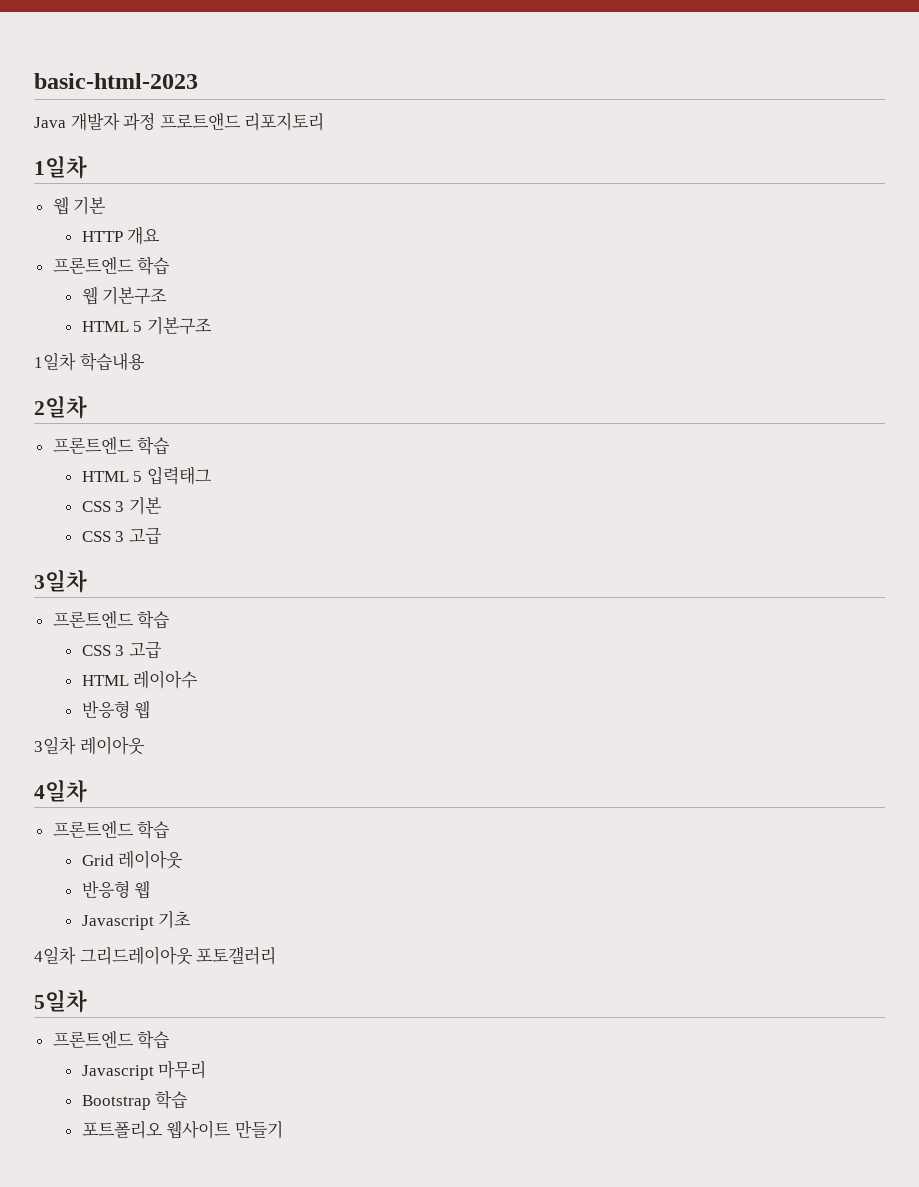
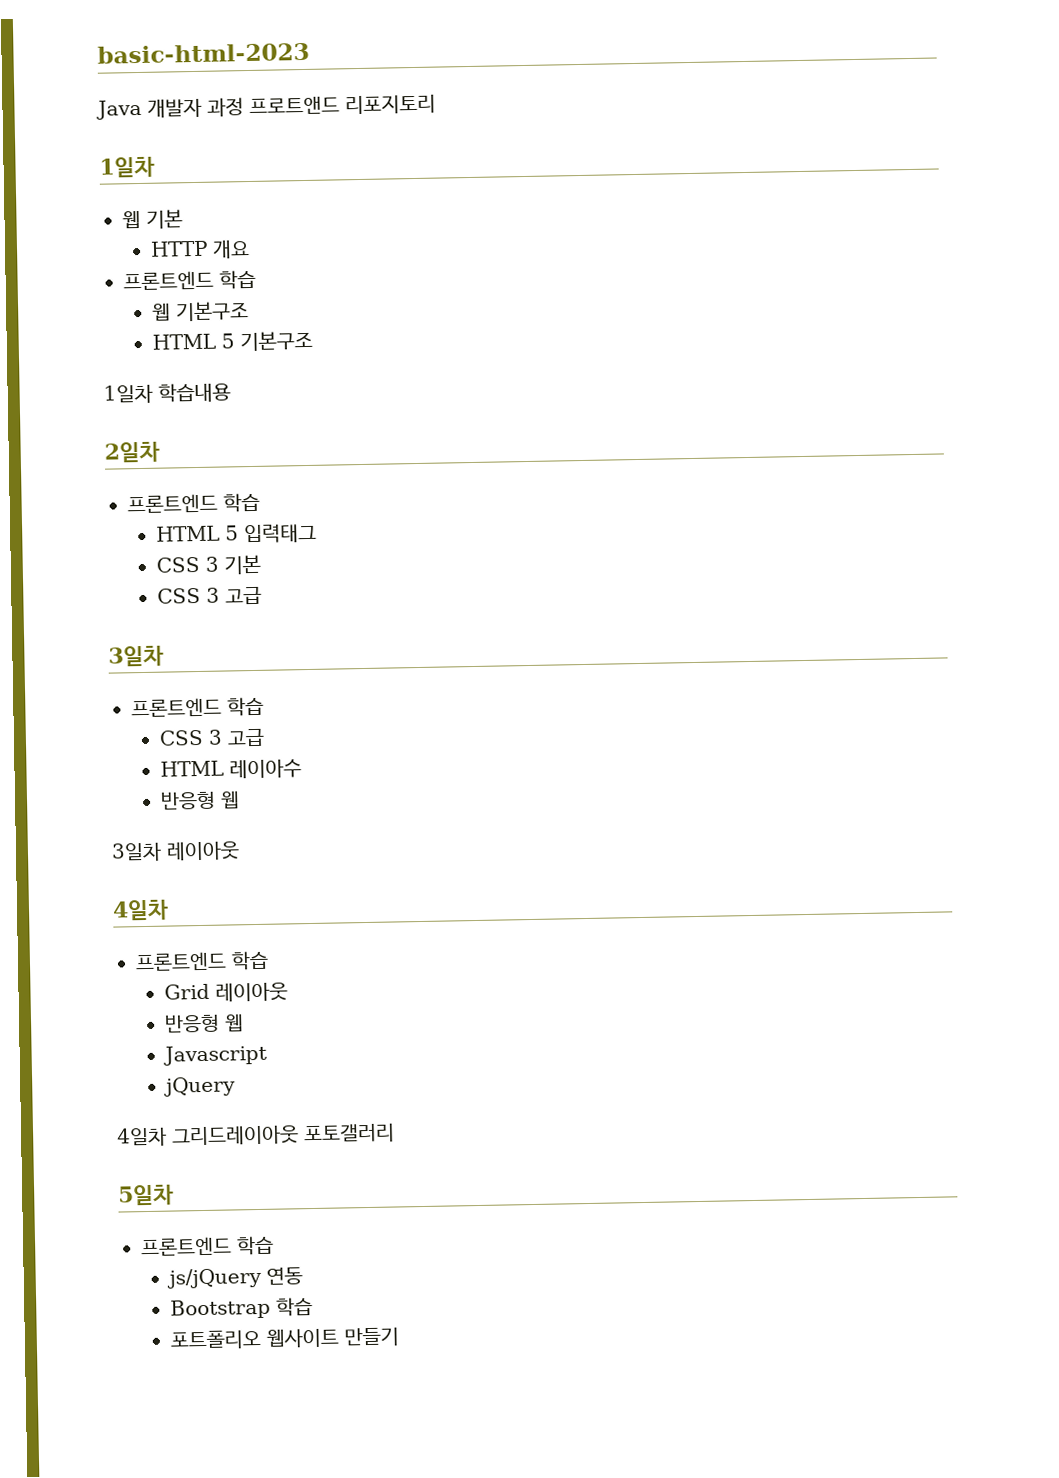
[158,911,192,929] 기초 -> [163,1076,236,1097] // jQuery
[81,1061,207,1080] Javascript 마무리 -> [166,1267,303,1289] js/jQuery 연동

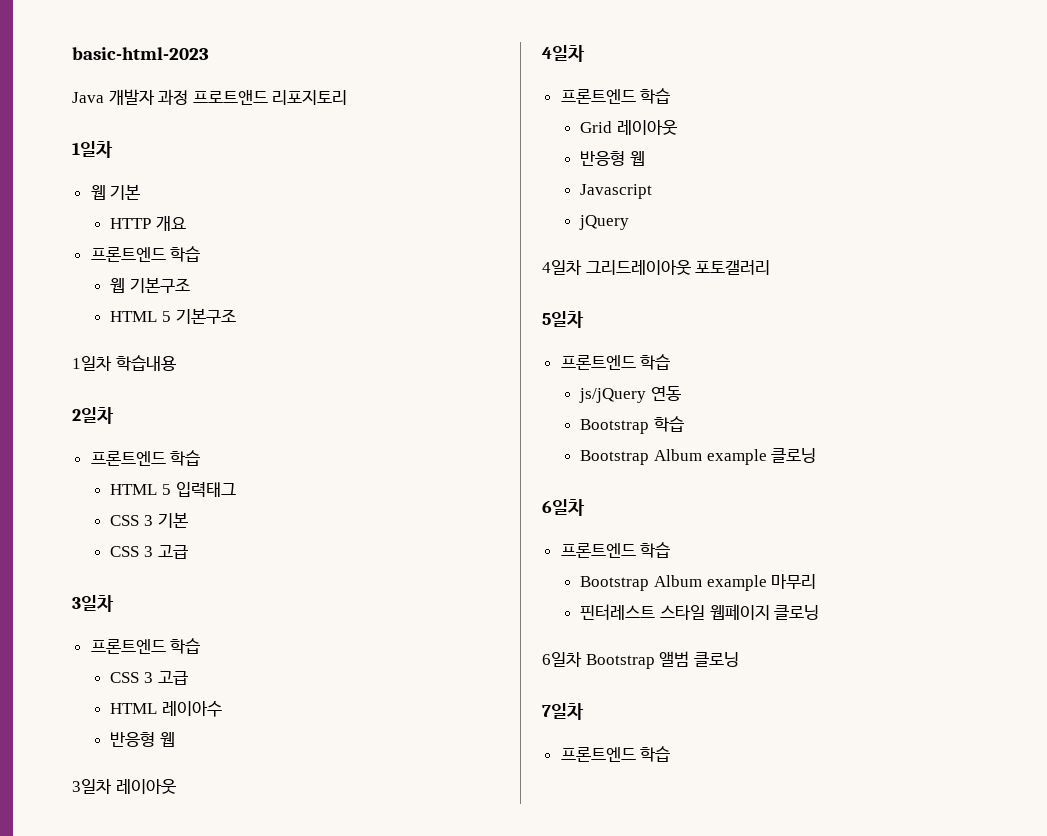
[169,1327,399,1350] 포트폴리오 웹사이트 만들기 -> [580,448,817,465] [542,499,585,516] [560,542,671,558] [580,574,817,591] [580,604,820,620] [542,651,739,669] [542,703,584,720] [560,746,671,762] Bootstrap Album example 클로닝 // 6일차 // 프론트엔드 학습 // Bootstrap Album example 마무리 // 핀터레스트 스타일 웹페이지 클로닝 // 6일차 Bootstrap 앨범 클로닝 // 7일차 // 프론트엔드 학습

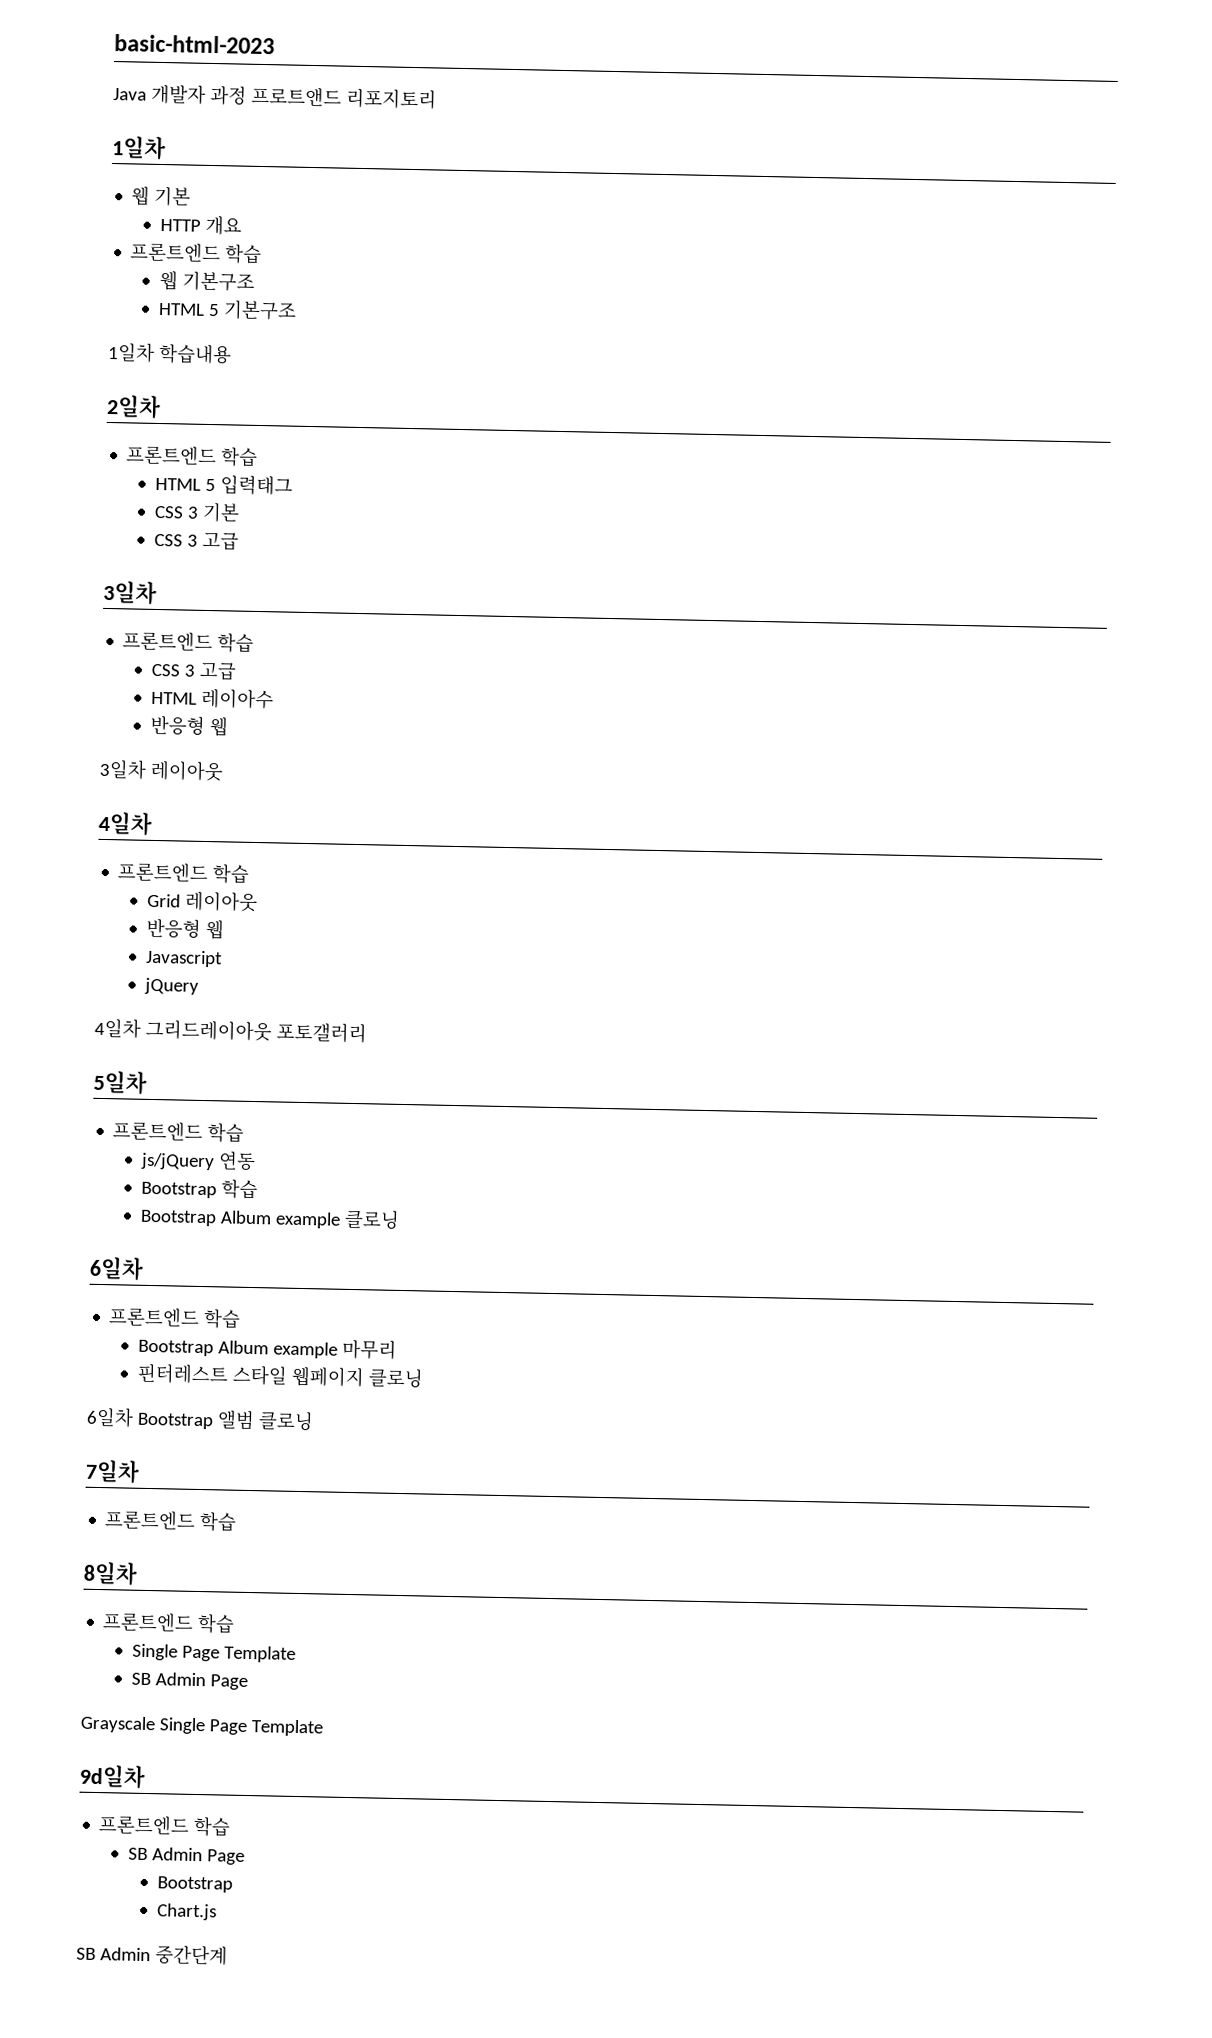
(671, 754) none -> [83,1561,138,1586] [102,1612,236,1634] [131,1643,296,1663] [130,1672,248,1691] [80,1715,323,1737] [79,1764,146,1789] [98,1815,232,1837] [127,1847,245,1865] [156,1876,233,1893] [156,1903,217,1921] [76,1945,228,1966] // 8일차 // 프론트엔드 학습 // Single Page Template // SB Admin Page // Grayscale Single Page Template // 9d일차 // 프론트엔드 학습 // SB Admin Page // Bootstrap // Chart.js // SB Admin 중간단계

